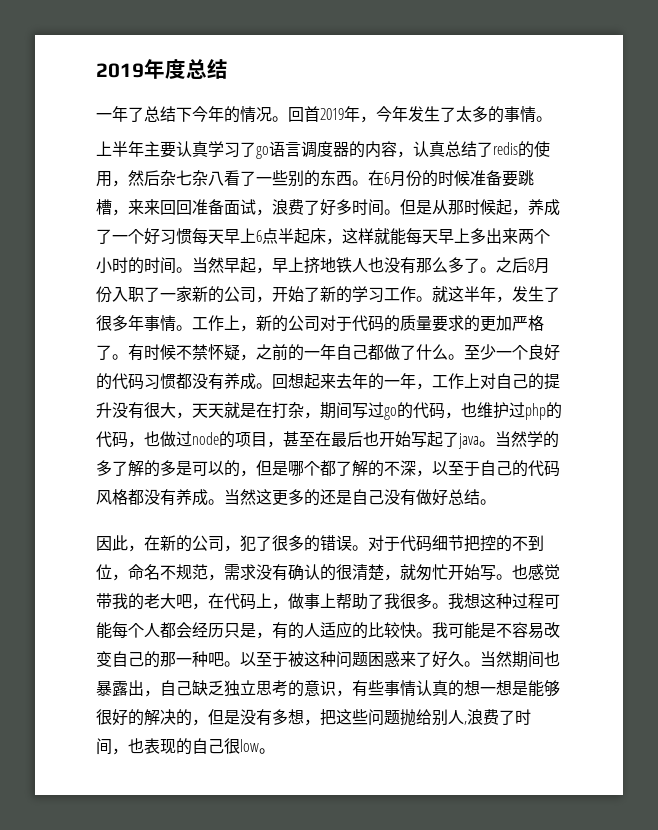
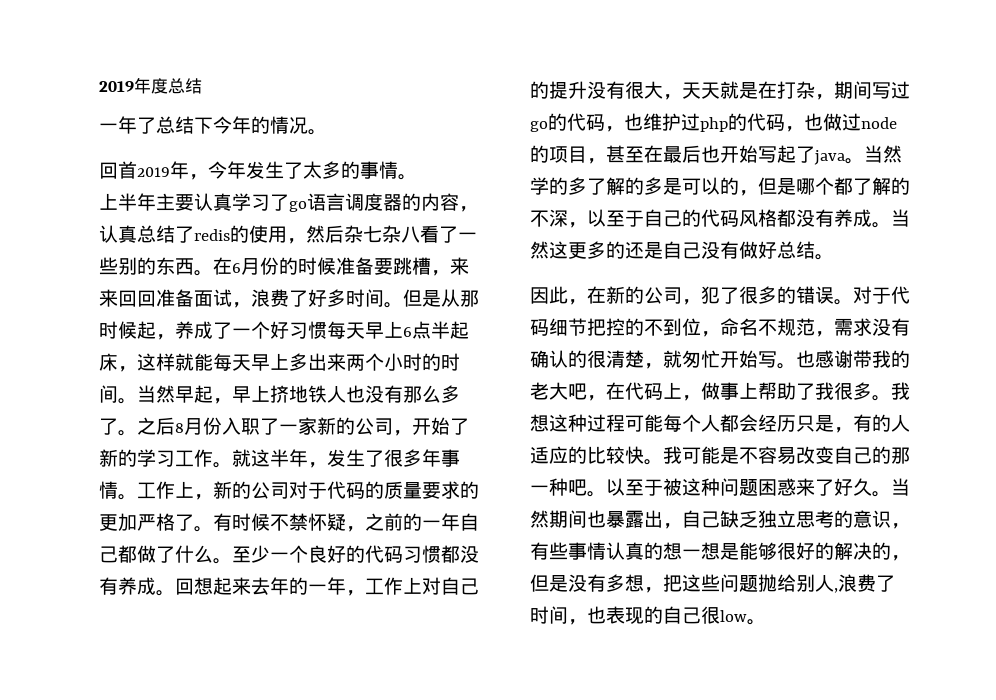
(288, 119) none -> (327, 132) //
[544,564,560,580] 觉 -> [834,350,853,368] 谢

